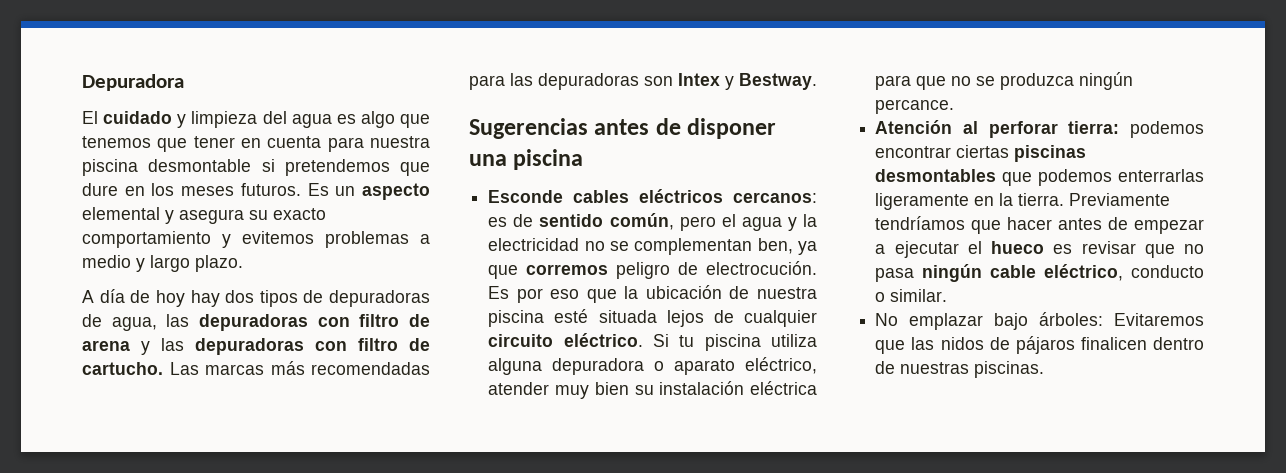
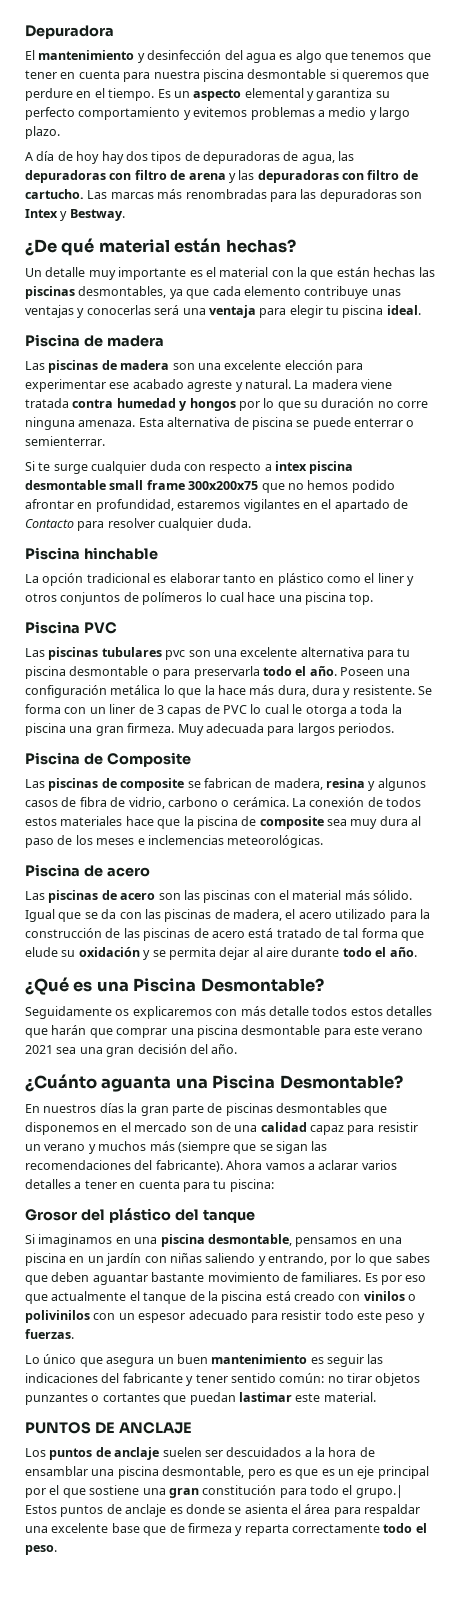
[103,111,258,128] cuidado y limpieza -> [38,50,222,63] mantenimiento y desinfección
[284,159,430,176] [82,183,301,196] pretendemos que dure en los meses futuros. -> [342,72,430,82] [25,88,155,101] queremos que perdure en el tiempo.
[179,208,326,224] asegura su exacto -> [316,88,390,101] [25,107,75,120] garantiza su perfecto
[311,362,430,375] recomendadas -> [185,189,267,199] renombradas
[469,118,777,139] [469,149,584,170] [488,189,817,203] [488,213,817,231] [488,238,817,255] [488,261,817,279] [488,285,817,303] [488,309,817,327] [488,333,817,351] [488,357,817,375] [488,381,817,399] [875,72,1134,90] [875,99,955,114] [875,120,1204,138] [875,145,1087,162] [875,169,1204,186] [875,193,1171,210] [875,216,1204,234] [875,241,1204,258] [875,264,1204,282] [875,289,948,302] [875,312,1204,330] [875,336,1204,354] [875,361,1045,378] Sugerencias antes de disponer una piscina // Esconde cables eléctricos cercanos: es de sentido común, pero el agua y la electricidad no se complementan ben, ya que corremos peligro de electrocución. Es por eso que la ubicación de nuestra piscina esté situada lejos de cualquier circuito eléctrico. Si tu piscina utiliza alguna depuradora o aparato eléctrico, atender muy bien su instalación eléctrica para que no se produzca ningún percance. // Atención al perforar tierra: podemos encontrar ciertas piscinas desmontables que podemos enterrarlas ligeramente en la tierra. Previamente tendríamos que hacer antes de empezar a ejecutar el hueco es revisar que no pasa ningún cable eléctrico, conducto o similar. // No emplazar bajo árboles: Evitaremos que las nidos de pájaros finalicen dentro de nuestras piscinas. -> [25,238,296,256] [25,267,435,280] [25,286,401,299] [25,305,421,318] [25,334,164,347] [25,360,363,373] [25,379,392,392] [25,398,429,411] [25,417,415,430] [25,436,105,446] [25,461,354,474] [25,480,395,493] [25,499,408,512] [25,518,251,531] [25,547,158,560] [25,573,415,586] [25,592,374,605] [25,621,117,634] [25,647,411,660] [25,666,411,679] [25,685,433,698] [25,704,402,717] [25,723,394,736] [25,752,191,767] [25,778,426,791] [25,797,422,809] [25,816,422,829] [25,835,324,848] [25,864,150,877] [25,890,413,903] [25,909,430,922] [25,928,425,941] [25,947,417,960] [25,977,324,995] [25,1006,432,1019] [25,1025,424,1038] [25,1044,238,1057] [25,1074,403,1092] [25,1103,388,1116] [25,1122,418,1135] [25,1141,328,1154] [25,1160,397,1172] [25,1179,274,1192] [25,1208,255,1223] [25,1234,402,1247] [25,1253,430,1266] [25,1272,427,1285] [25,1291,417,1304] [25,1310,425,1323] [25,1329,74,1339] [25,1354,384,1367] [25,1373,421,1386] [25,1392,376,1405] [25,1422,192,1434] [25,1447,375,1460] [25,1466,429,1479] [25,1485,403,1498] [25,1504,421,1517] [25,1523,427,1536] [25,1545,57,1555] ¿De qué material están hechas? // Un detalle muy importante es el material con la que están hechas las piscinas desmontables, ya que cada elemento contribuye unas ventajas y conocerlas será una ventaja para elegir tu piscina ideal. // Piscina de madera // Las piscinas de madera son una excelente elección para experimentar ese acabado agreste y natural. La madera viene tratada contra humedad y hongos por lo que su duración no corre ninguna amenaza. Esta alternativa de piscina se puede enterrar o semienterrar. // Si te surge cualquier duda con respecto a intex piscina desmontable small frame 300x200x75 que no hemos podido afrontar en profundidad, estaremos vigilantes en el apartado de Contacto para resolver cualquier duda. // Piscina hinchable // La opción tradicional es elaborar tanto en plástico como el liner y otros conjuntos de polímeros lo cual hace una piscina top. // Piscina PVC // Las piscinas tubulares pvc son una excelente alternativa para tu piscina desmontable o para preservarla todo el año. Poseen una configuración metálica lo que la hace más dura, dura y resistente. Se forma con un liner de 3 capas de PVC lo cual le otorga a toda la piscina una gran firmeza. Muy adecuada para largos periodos. // Piscina de Composite // Las piscinas de composite se fabrican de madera, resina y algunos casos de fibra de vidrio, carbono o cerámica. La conexión de todos estos materiales hace que la piscina de composite sea muy dura al paso de los meses e inclemencias meteorológicas. // Piscina de acero // Las piscinas de acero son las piscinas con el material más sólido. Igual que se da con las piscinas de madera, el acero utilizado para la construcción de las piscinas de acero está tratado de tal forma que elude su oxidación y se permita dejar al aire durante todo el año. // ¿Qué es una Piscina Desmontable? // Seguidamente os explicaremos con más detalle todos estos detalles que harán que comprar una piscina desmontable para este verano 2021 sea una gran decisión del año. // ¿Cuánto aguanta una Piscina Desmontable? // En nuestros días la gran parte de piscinas desmontables que disponemos en el mercado son de una calidad capaz para resistir un verano y muchos más (siempre que se sigan las recomendaciones del fabricante). Ahora vamos a aclarar varios detalles a tener en cuenta para tu piscina: // Grosor del plástico del tanque // Si imaginamos en una piscina desmontable, pensamos en una piscina en un jardín con niñas saliendo y entrando, por lo que sabes que deben aguantar bastante movimiento de familiares. Es por eso que actualmente el tanque de la piscina está creado con vinilos o polivinilos con un espesor adecuado para resistir todo este peso y fuerzas. // Lo único que asegura un buen mantenimiento es seguir las indicaciones del fabricante y tener sentido común: no tirar objetos punzantes o cortantes que puedan lastimar este material. // PUNTOS DE ANCLAJE // Los puntos de anclaje suelen ser descuidados a la hora de ensamblar una piscina desmontable, pero es que es un eje principal por el que sostiene una gran constitución para todo el grupo.| Estos puntos de anclaje es donde se asienta el área para respaldar una excelente base que de firmeza y reparta correctamente todo el peso.

